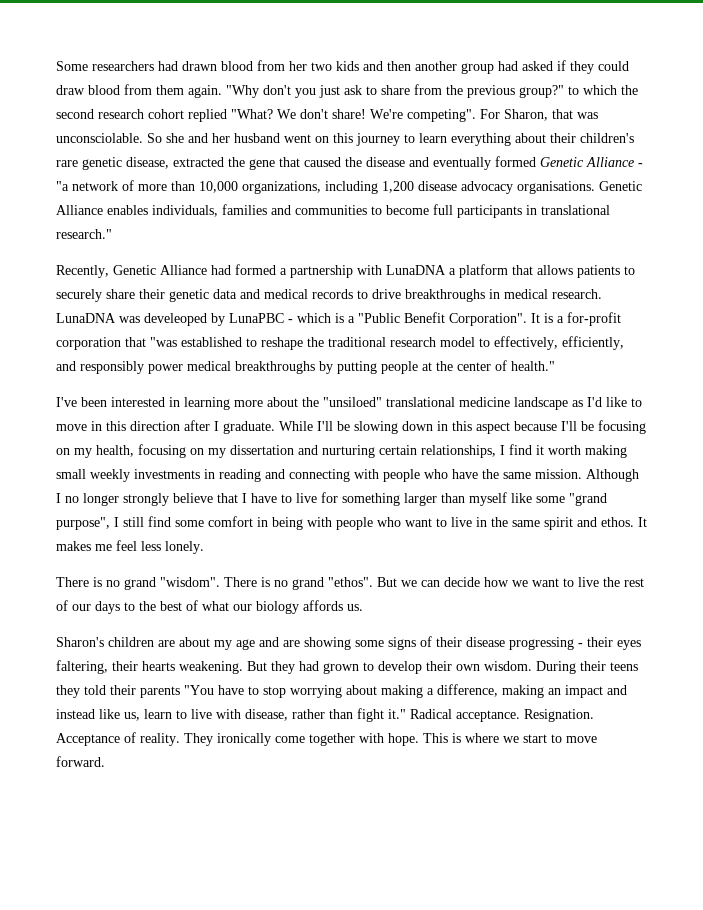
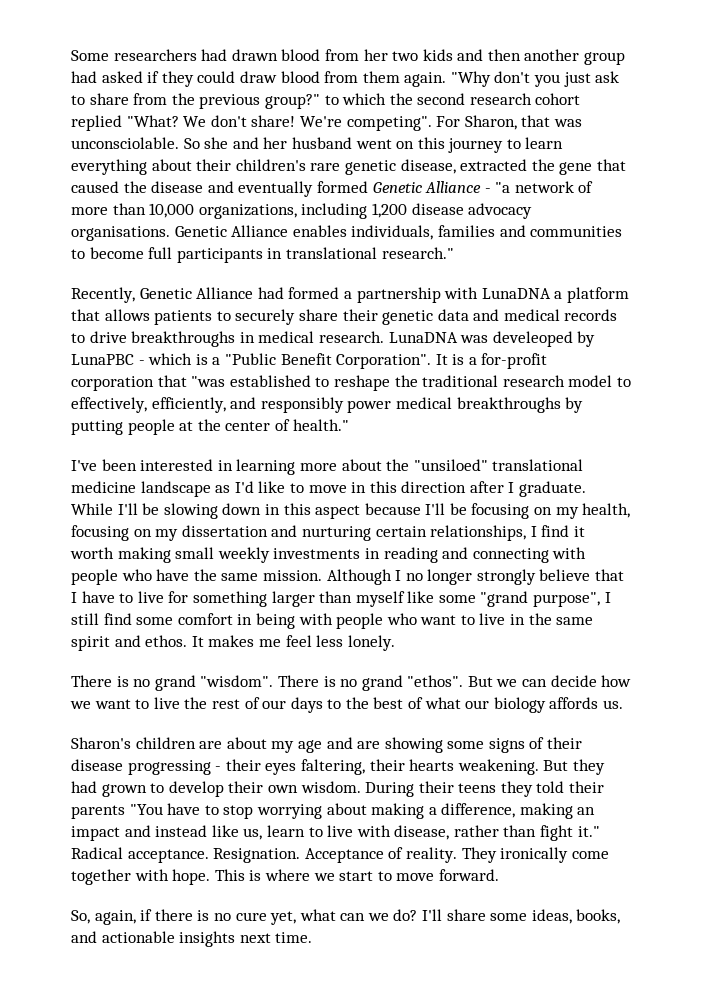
(105, 761) none -> [71,909,621,925] [71,931,313,947] // So, again, if there is no cure yet, what can we do? I'll share some ideas, books, and actionable insights next time.

